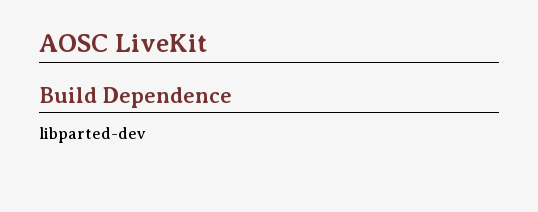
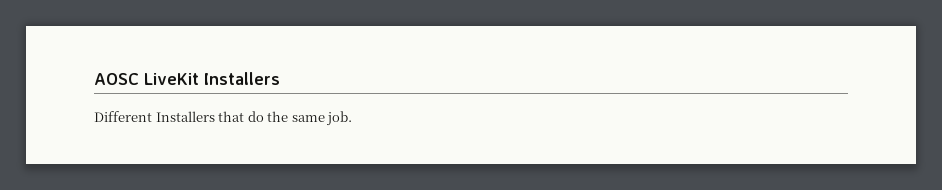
[39,87,232,108] [39,127,146,143] // Build Dependence // libparted-dev -> [204,72,280,85] [94,111,353,126] Installers // Different Installers that do the same job.

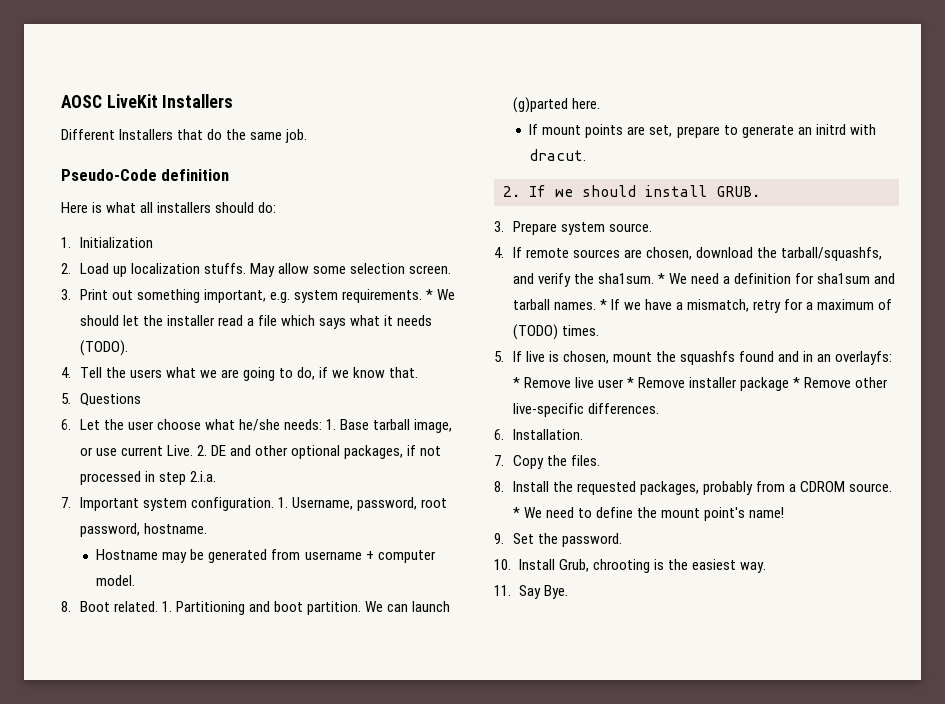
(353, 118) none -> [61,169,230,181] [61,202,277,213] [61,237,153,248] [61,263,452,277] [61,289,456,303] [79,315,433,329] [79,340,128,356] [61,367,419,381] [61,393,141,406] [61,419,453,433] [79,445,442,459] [79,471,216,485] [61,497,448,511] [79,523,207,537] [96,549,436,563] [96,575,136,586] [61,601,451,615] [512,97,600,113] [529,124,876,138] [529,149,587,161] [503,185,760,197] [494,221,652,235] [494,247,883,261] [512,273,896,287] [512,299,893,313] [512,324,599,340] [494,351,893,365] [512,377,889,391] [512,403,659,417] [494,429,583,440] [494,455,600,469] [494,481,893,495] [512,507,785,521] [494,533,622,547] [494,559,766,573] [494,585,568,599] // Pseudo-Code definition // Here is what all installers should do: // 1. Initialization // 2. Load up localization stuffs. May allow some selection screen. // 3. Print out something important, e.g. system requirements. * We should let the installer read a file which says what it needs (TODO). // 4. Tell the users what we are going to do, if we know that. // 5. Questions // 6. Let the user choose what he/she needs: 1. Base tarball image, or use current Live. 2. DE and other optional packages, if not processed in step 2.i.a. // 7. Important system configuration. 1. Username, password, root password, hostname. // Hostname may be generated from username + computer model. // 8. Boot related. 1. Partitioning and boot partition. We can launch (g)parted here. // If mount points are set, prepare to generate an initrd with dracut. // 2. If we should install GRUB. // 3. Prepare system source. // 4. If remote sources are chosen, download the tarball/squashfs, and verify the sha1sum. * We need a definition for sha1sum and tarball names. * If we have a mismatch, retry for a maximum of (TODO) times. // 5. If live is chosen, mount the squashfs found and in an overlayfs: * Remove live user * Remove installer package * Remove other live-specific differences. // 6. Installation. // 7. Copy the files. // 8. Install the requested packages, probably from a CDROM source. * We need to define the mount point's name! // 9. Set the password. // 10. Install Grub, chrooting is the easiest way. // 11. Say Bye.

